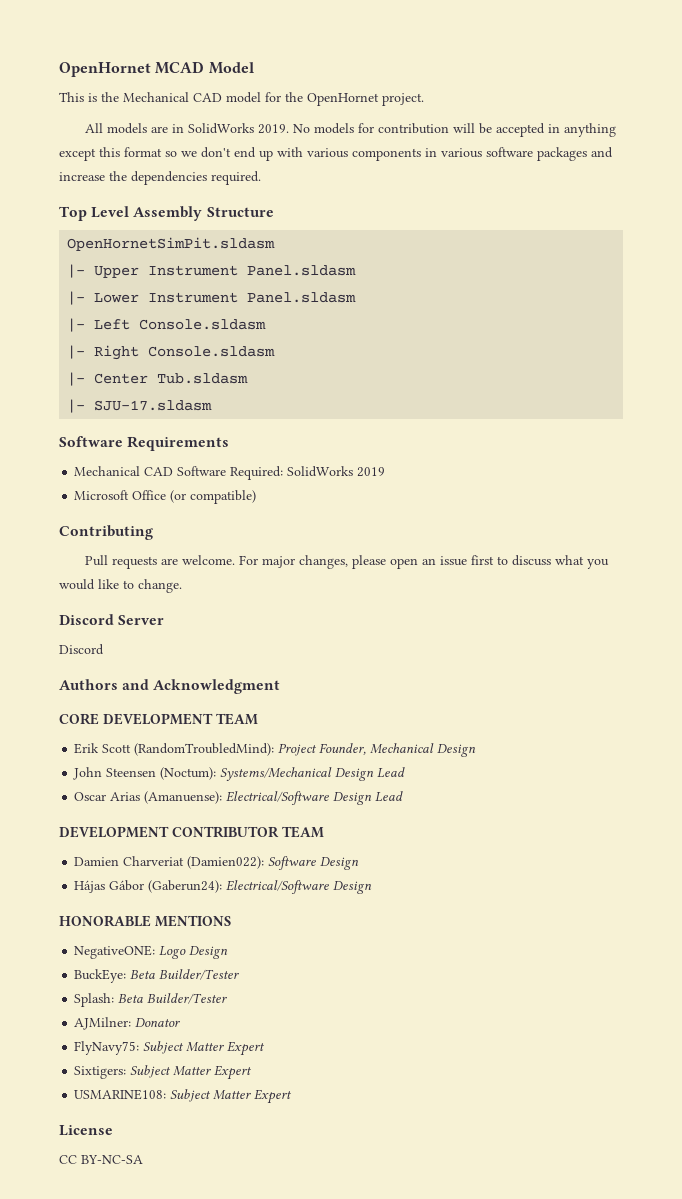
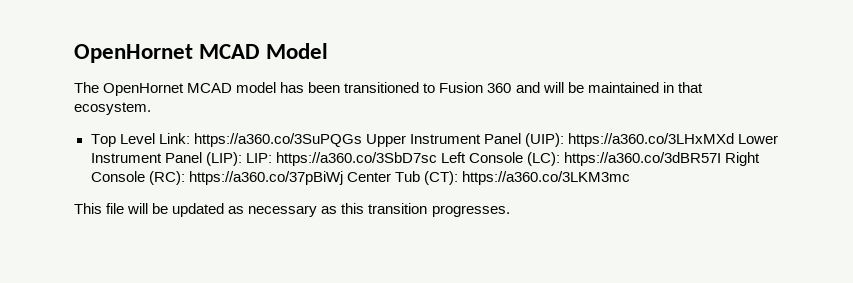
[59,92,424,106] [85,123,617,137] [59,147,613,161] [59,171,261,185] [59,206,274,221] [67,237,276,251] [67,264,357,278] [67,291,357,305] [67,318,267,332] [67,345,276,360] [67,372,249,386] [67,399,213,413] [59,436,230,451] [74,466,386,480] [74,490,257,504] [59,525,153,540] [85,555,610,569] [59,579,182,593] [59,614,165,625] [59,644,104,655] [59,679,281,694] [59,713,258,725] [74,743,477,757] [73,767,406,781] [74,791,404,805] [59,826,324,838] [74,856,360,870] [74,880,373,894] [59,915,231,927] [74,945,229,959] [74,969,240,983] [74,993,228,1007] [74,1017,181,1030] [74,1041,266,1056] [74,1065,253,1080] [74,1089,293,1104] [59,1125,113,1136] [59,1155,143,1164] This is the Mechanical CAD model for the OpenHornet project. // All models are in SolidWorks 2019. No models for contribution will be accepted in anything except this format so we don't end up with various components in various software packages and increase the dependencies required. // Top Level Assembly Structure // OpenHornetSimPit.sldasm // |- Upper Instrument Panel.sldasm // |- Lower Instrument Panel.sldasm // |- Left Console.sldasm // |- Right Console.sldasm // |- Center Tub.sldasm // |- SJU-17.sldasm // Software Requirements // Mechanical CAD Software Required: SolidWorks 2019 // Microsoft Office (or compatible) // Contributing // Pull requests are welcome. For major changes, please open an issue first to discuss what you would like to change. // Discord Server // Discord // Authors and Acknowledgment // CORE DEVELOPMENT TEAM // Erik Scott (RandomTroubledMind): Project Founder, Mechanical Design // John Steensen (Noctum): Systems/Mechanical Design Lead // Oscar Arias (Amanuense): Electrical/Software Design Lead // DEVELOPMENT CONTRIBUTOR TEAM // Damien Charveriat (Damien022): Software Design // Hájas Gábor (Gaberun24): Electrical/Software Design // HONORABLE MENTIONS // NegativeONE: Logo Design // BuckEye: Beta Builder/Tester // Splash: Beta Builder/Tester // AJMilner: Donator // FlyNavy75: Subject Matter Expert // Sixtigers: Subject Matter Expert // USMARINE108: Subject Matter Expert // License // CC BY-NC-SA -> [74,82,703,96] [74,102,151,115] [90,133,778,147] [90,152,760,166] [90,171,630,185] [74,203,510,217] The OpenHornet MCAD model has been transitioned to Fusion 360 and will be maintained in that ecosystem. // Top Level Link: https://a360.co/3SuPQGs Upper Instrument Panel (UIP): https://a360.co/3LHxMXd Lower Instrument Panel (LIP): LIP: https://a360.co/3SbD7sc Left Console (LC): https://a360.co/3dBR57I Right Console (RC): https://a360.co/37pBiWj Center Tub (CT): https://a360.co/3LKM3mc // This file will be updated as necessary as this transition progresses.

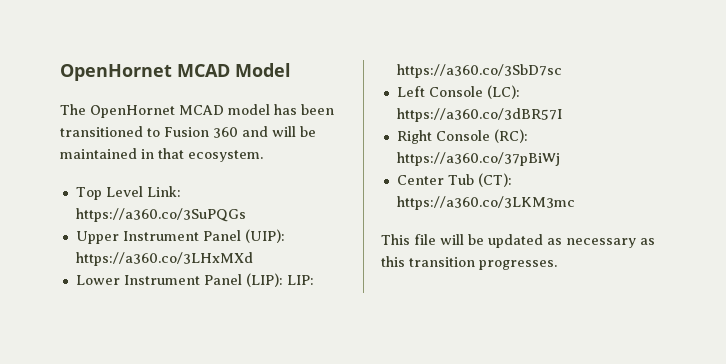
(362, 140) none -> (246, 215) //
(734, 140) none -> (253, 259) //
(437, 159) none -> (562, 71) //
(721, 159) none -> (562, 115) //
(343, 178) none -> (560, 159) //

